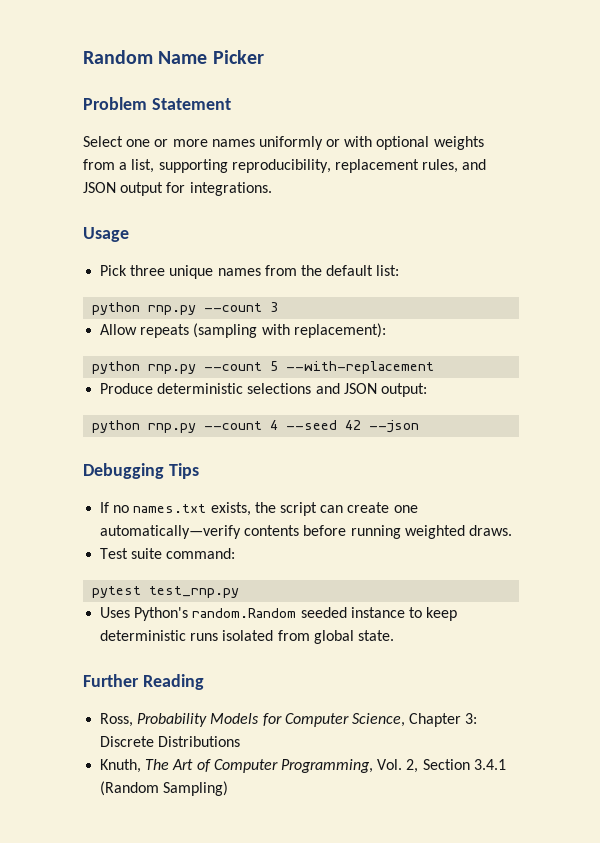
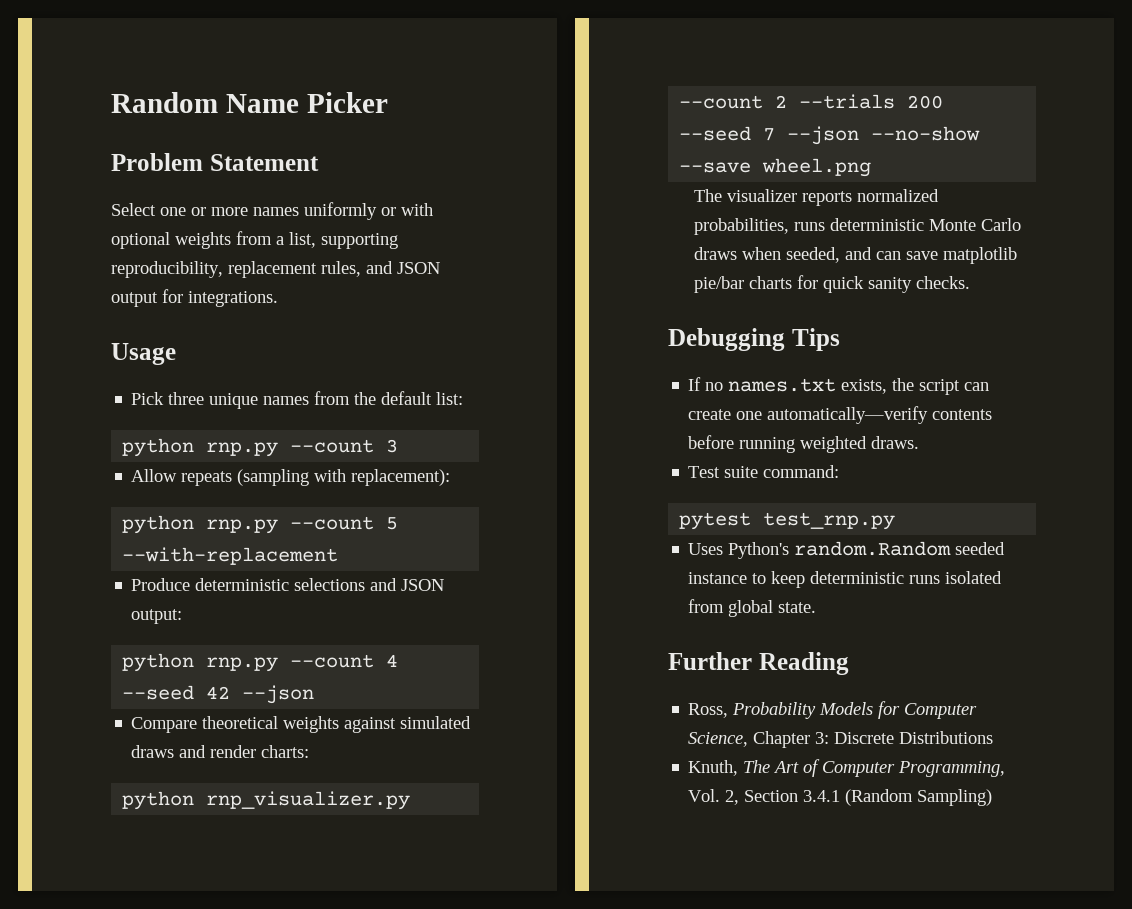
(420, 426) none -> [131,716,472,733] [131,745,310,758] [122,791,411,810] [679,94,944,109] [679,126,981,145] [679,158,872,177] [693,189,939,206] [693,218,1021,235] [693,247,1017,264] [693,275,970,293] // Compare theoretical weights against simulated draws and render charts: // python rnp_visualizer.py --count 2 --trials 200 --seed 7 --json --no-show --save wheel.png // The visualizer reports normalized probabilities, runs deterministic Monte Carlo draws when seeded, and can save matplotlib pie/bar charts for quick sanity checks.

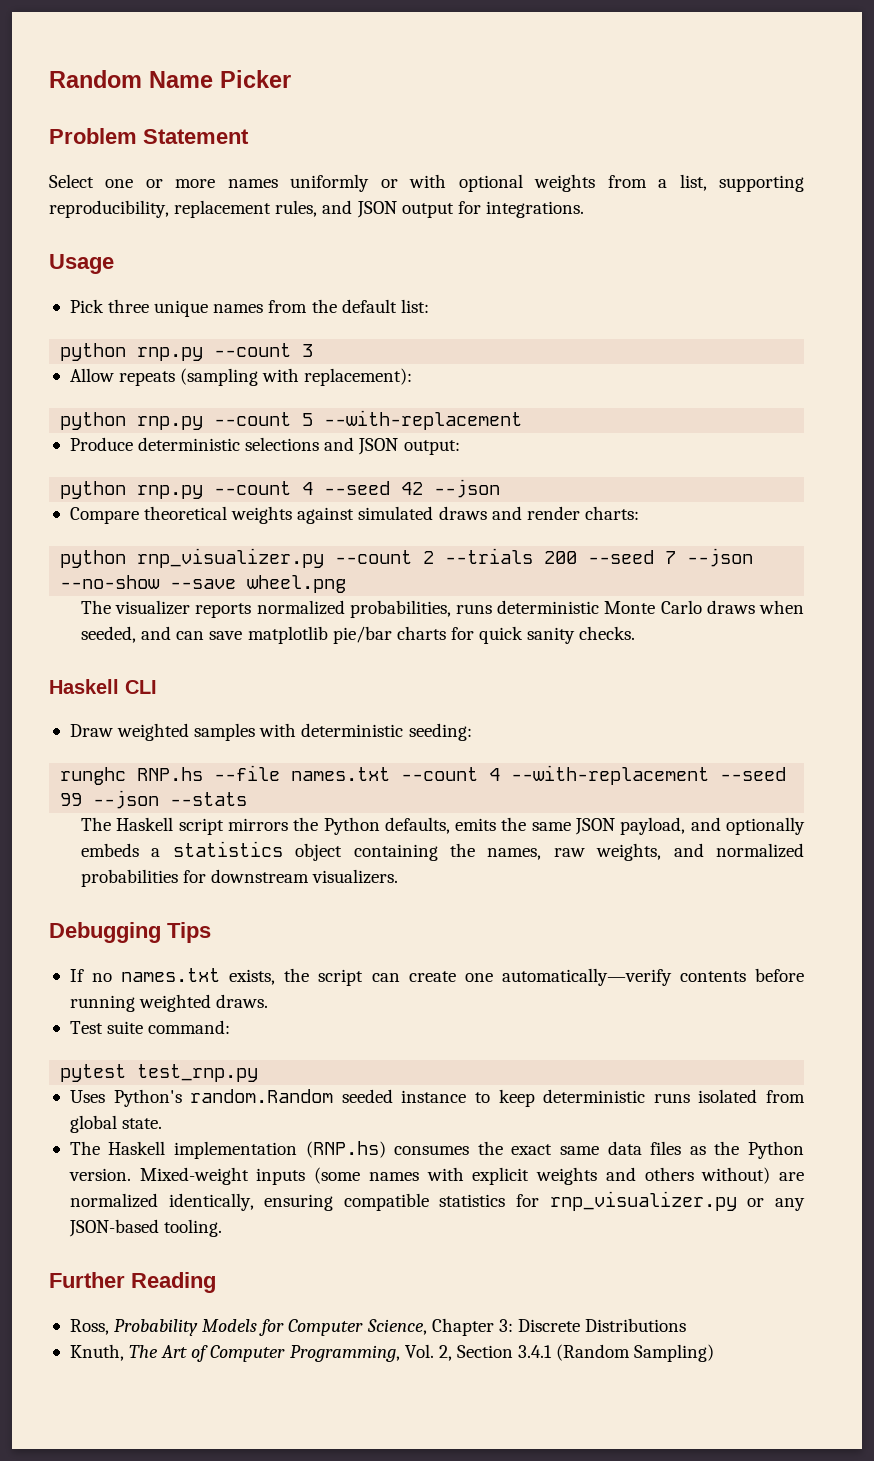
(970, 282) none -> [49,679,157,694] [69,723,472,741] [60,765,787,785] [60,790,248,809] [80,817,806,835] [80,841,805,861] [80,869,399,887] // Haskell CLI // Draw weighted samples with deterministic seeding: // runghc RNP.hs --file names.txt --count 4 --with-replacement --seed 99 --json --stats // The Haskell script mirrors the Python defaults, emits the same JSON payload, and optionally embeds a statistics object containing the names, raw weights, and normalized probabilities for downstream visualizers.
(817, 607) none -> [69,1141,804,1159] [68,1167,805,1185] [69,1191,806,1211] [68,1219,223,1237] // The Haskell implementation (RNP.hs) consumes the exact same data files as the Python version. Mixed-weight inputs (some names with explicit weights and others without) are normalized identically, ensuring compatible statistics for rnp_visualizer.py or any JSON-based tooling.

